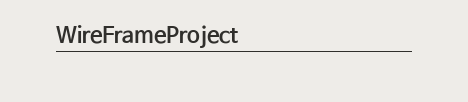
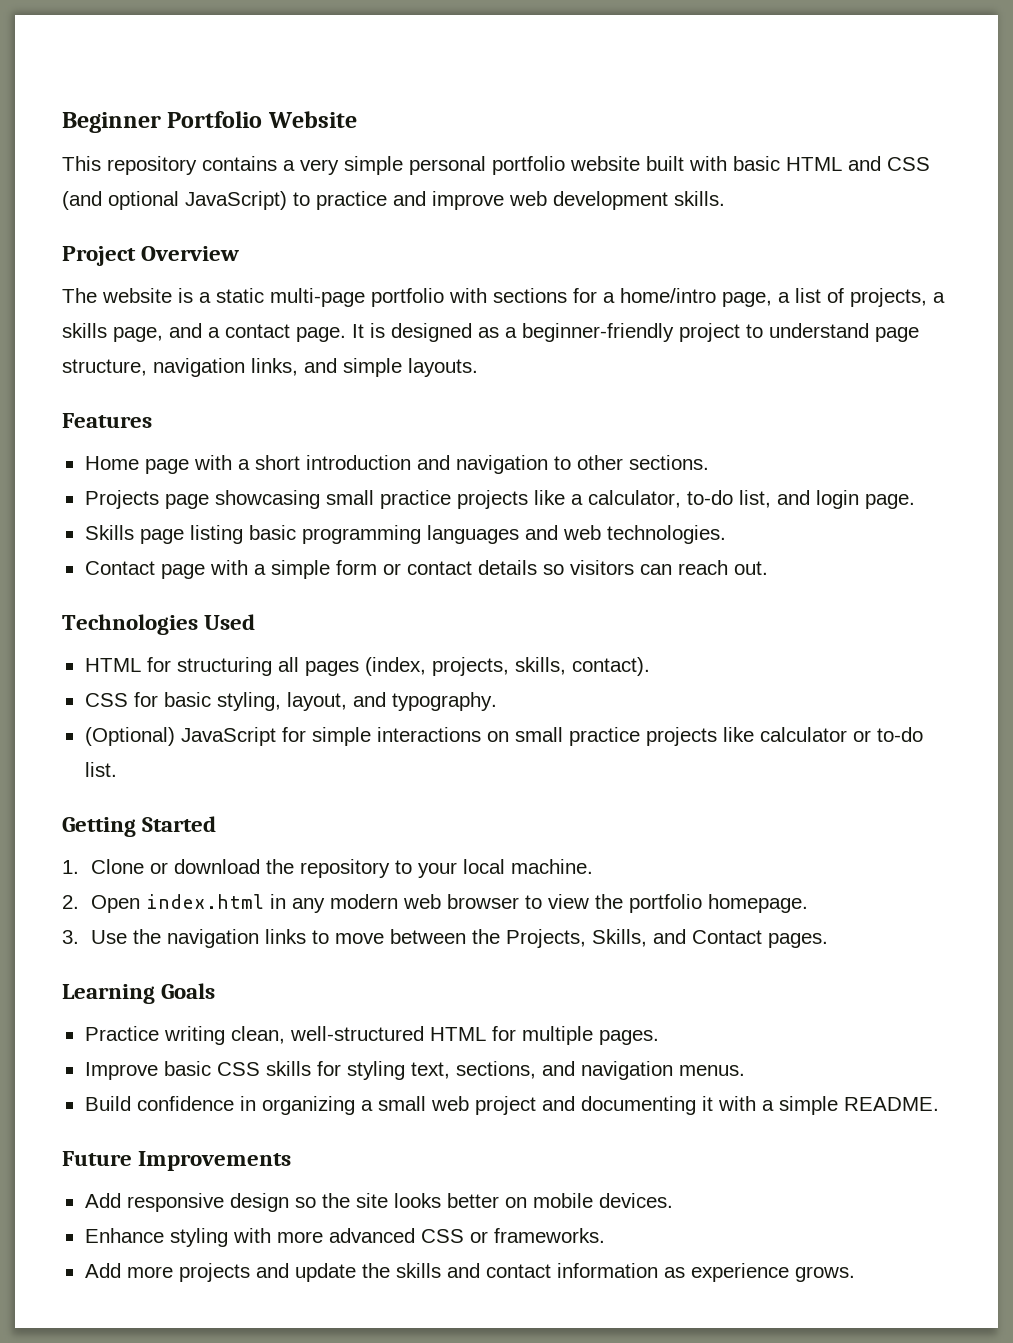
[56,25,238,49] WireFrameProject -> [62,111,357,133] [62,156,930,175] [62,191,725,210] [62,246,240,266] [62,288,945,307] [62,323,919,342] [62,358,478,377] [62,413,152,428] [84,455,709,474] [84,490,915,509] [84,525,726,544] [84,560,768,579] [62,614,256,635] [84,657,650,676] [84,692,497,711] [84,727,923,746] [84,762,117,777] [62,816,217,837] [62,859,593,878] [62,894,808,913] [62,929,828,948] [62,983,216,1004] [84,1026,659,1045] [84,1061,745,1080] [84,1096,939,1115] [62,1151,292,1171] [84,1193,673,1212] [84,1228,605,1247] [84,1263,855,1282] Beginner Portfolio Website // This repository contains a very simple personal portfolio website built with basic HTML and CSS (and optional JavaScript) to practice and improve web development skills. // Project Overview // The website is a static multi-page portfolio with sections for a home/intro page, a list of projects, a skills page, and a contact page. It is designed as a beginner-friendly project to understand page structure, navigation links, and simple layouts. // Features // Home page with a short introduction and navigation to other sections. // Projects page showcasing small practice projects like a calculator, to-do list, and login page. // Skills page listing basic programming languages and web technologies. // Contact page with a simple form or contact details so visitors can reach out. // Technologies Used // HTML for structuring all pages (index, projects, skills, contact). // CSS for basic styling, layout, and typography. // (Optional) JavaScript for simple interactions on small practice projects like calculator or to-do list. // Getting Started // 1. Clone or download the repository to your local machine. // 2. Open index.html in any modern web browser to view the portfolio homepage. // 3. Use the navigation links to move between the Projects, Skills, and Contact pages. // Learning Goals // Practice writing clean, well-structured HTML for multiple pages. // Improve basic CSS skills for styling text, sections, and navigation menus. // Build confidence in organizing a small web project and documenting it with a simple README. // Future Improvements // Add responsive design so the site looks better on mobile devices. // Enhance styling with more advanced CSS or frameworks. // Add more projects and update the skills and contact information as experience grows.

